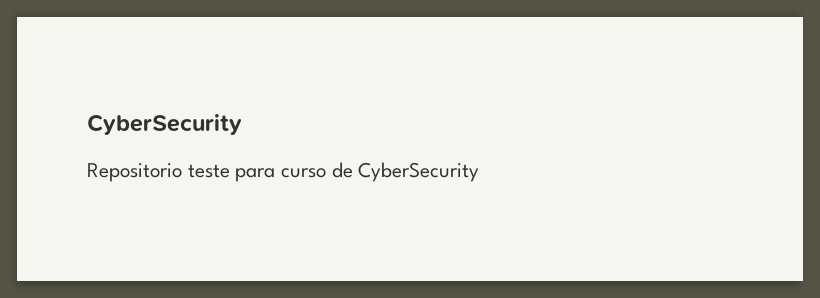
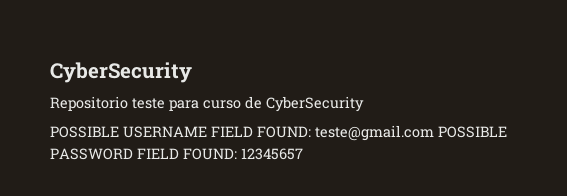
(480, 172) none -> [50,125,507,141] [50,148,303,160] // POSSIBLE USERNAME FIELD FOUND: teste@gmail.com POSSIBLE PASSWORD FIELD FOUND: 12345657

